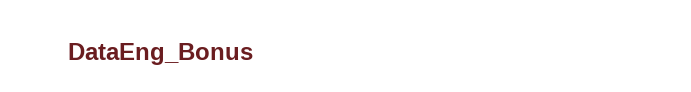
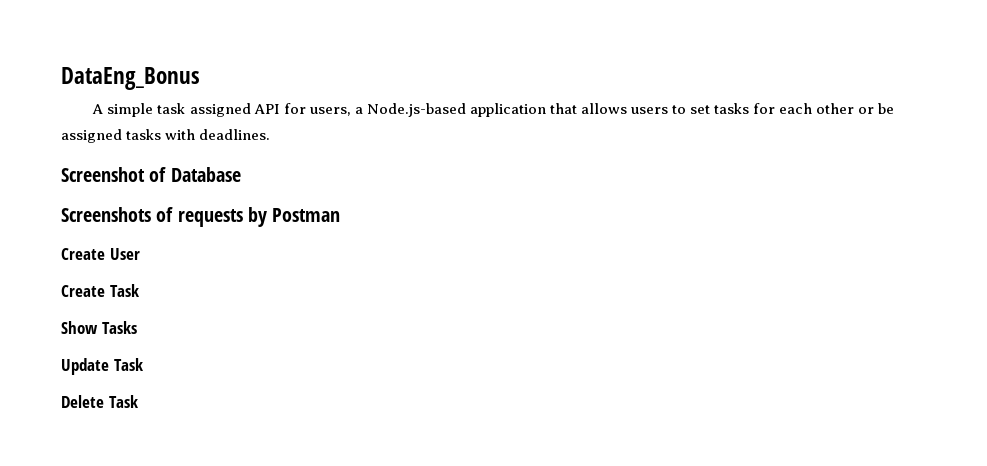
(253, 54) none -> [92,103,895,117] [61,129,271,143] [61,167,241,182] [61,207,341,227] [61,248,140,260] [61,284,139,297] [61,321,137,334] [61,358,143,375] [61,395,138,408] // A simple task assigned API for users, a Node.js-based application that allows users to set tasks for each other or be assigned tasks with deadlines. // Screenshot of Database // Screenshots of requests by Postman // Create User // Create Task // Show Tasks // Update Task // Delete Task

